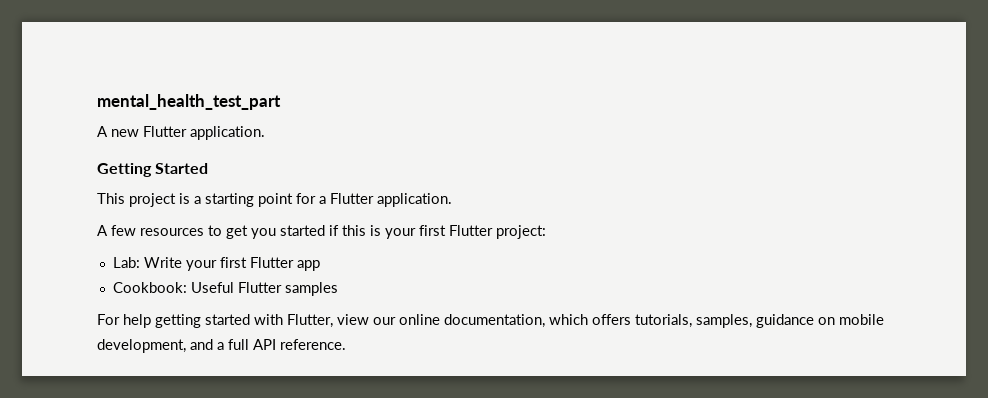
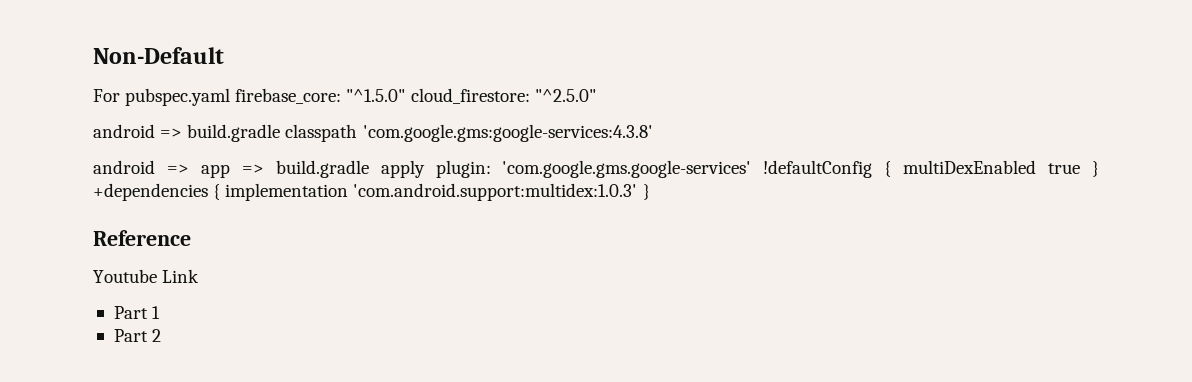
[97,94,281,110] [97,126,265,140] [97,163,209,177] [97,193,452,207] [97,225,546,239] [112,257,320,271] [112,282,338,296] [97,314,884,328] [97,339,346,353] mental_health_test_part // A new Flutter application. // Getting Started // This project is a starting point for a Flutter application. // A few resources to get you started if this is your first Flutter project: // Lab: Write your first Flutter app // Cookbook: Useful Flutter samples // For help getting started with Flutter, view our online documentation, which offers tutorials, samples, guidance on mobile development, and a full API reference. -> [93,47,224,64] [93,88,596,106] [93,124,653,142] [93,160,1099,178] [93,183,650,201] [93,230,191,246] [93,269,200,283] [113,306,161,319] [113,329,162,342] Non-Default // For pubspec.yaml firebase_core: "^1.5.0" cloud_firestore: "^2.5.0" // android => build.gradle classpath 'com.google.gms:google-services:4.3.8' // android => app => build.gradle apply plugin: 'com.google.gms.google-services' !defaultConfig { multiDexEnabled true } +dependencies { implementation 'com.android.support:multidex:1.0.3' } // Reference // Youtube Link // Part 1 // Part 2

